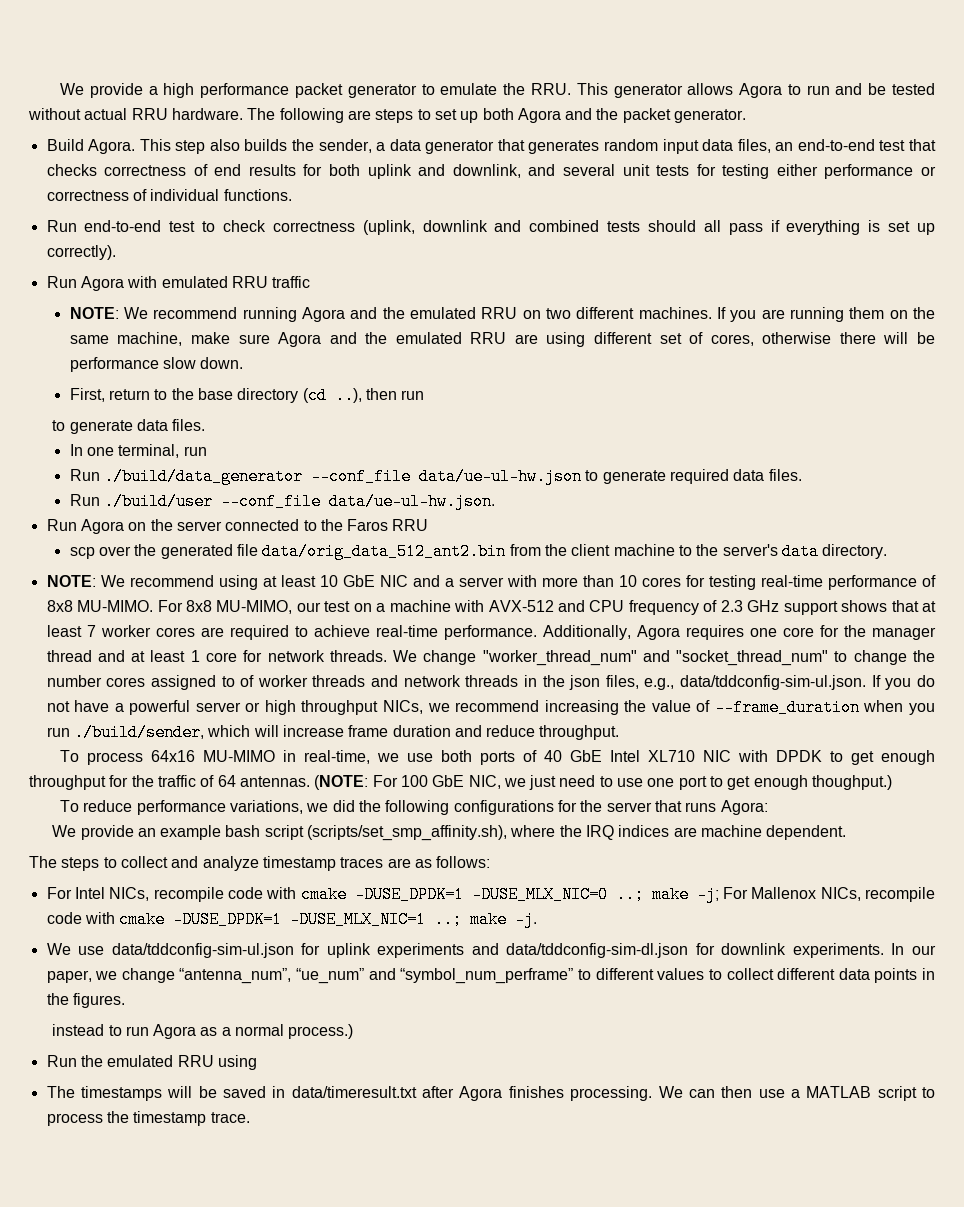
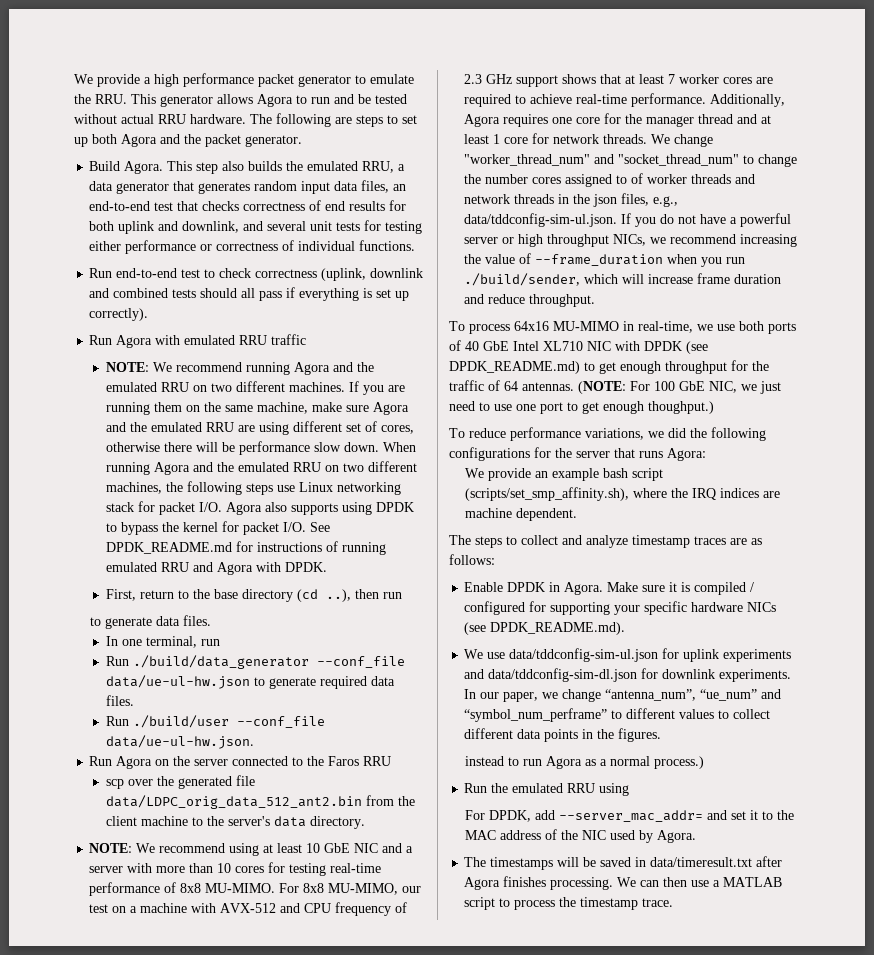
[318,139,372,153] sender, -> [307,161,395,173] emulated RRU,
(244, 363) none -> [382,442,416,452] [105,461,417,475] [105,481,401,495] [105,501,414,515] [105,521,330,535] [105,541,386,555] [105,562,327,575] When running Agora and the emulated RRU on two different machines, the following steps use Linux networking stack for packet I/O. Agora also supports using DPDK to bypass the kernel for packet I/O. See DPDK_README.md for instructions of running emulated RRU and Agora with DPDK.
[262,543,507,560] data/orig_data_512_ant2.bin -> [105,795,362,809] data/LDPC_orig_data_512_ant2.bin
(823, 756) none -> [686,341,708,354] [449,361,580,374] (see DPDK_README.md)
[46,886,936,903] [46,911,538,928] For Intel NICs, recompile code with cmake -DUSE_DPDK=1 -DUSE_MLX_NIC=0 ..; make -j; For Mallenox NICs, recompile code with cmake -DUSE_DPDK=1 -DUSE_MLX_NIC=1 ..; make -j. -> [464,582,755,595] [464,601,777,615] [464,622,626,635] Enable DPDK in Agora. Make sure it is compiled / configured for supporting your specific hardware NICs (see DPDK_README.md).
(257, 1062) none -> [465,810,795,822] [465,829,697,843] // For DPDK, add --server_mac_addr= and set it to the MAC address of the NIC used by Agora.

